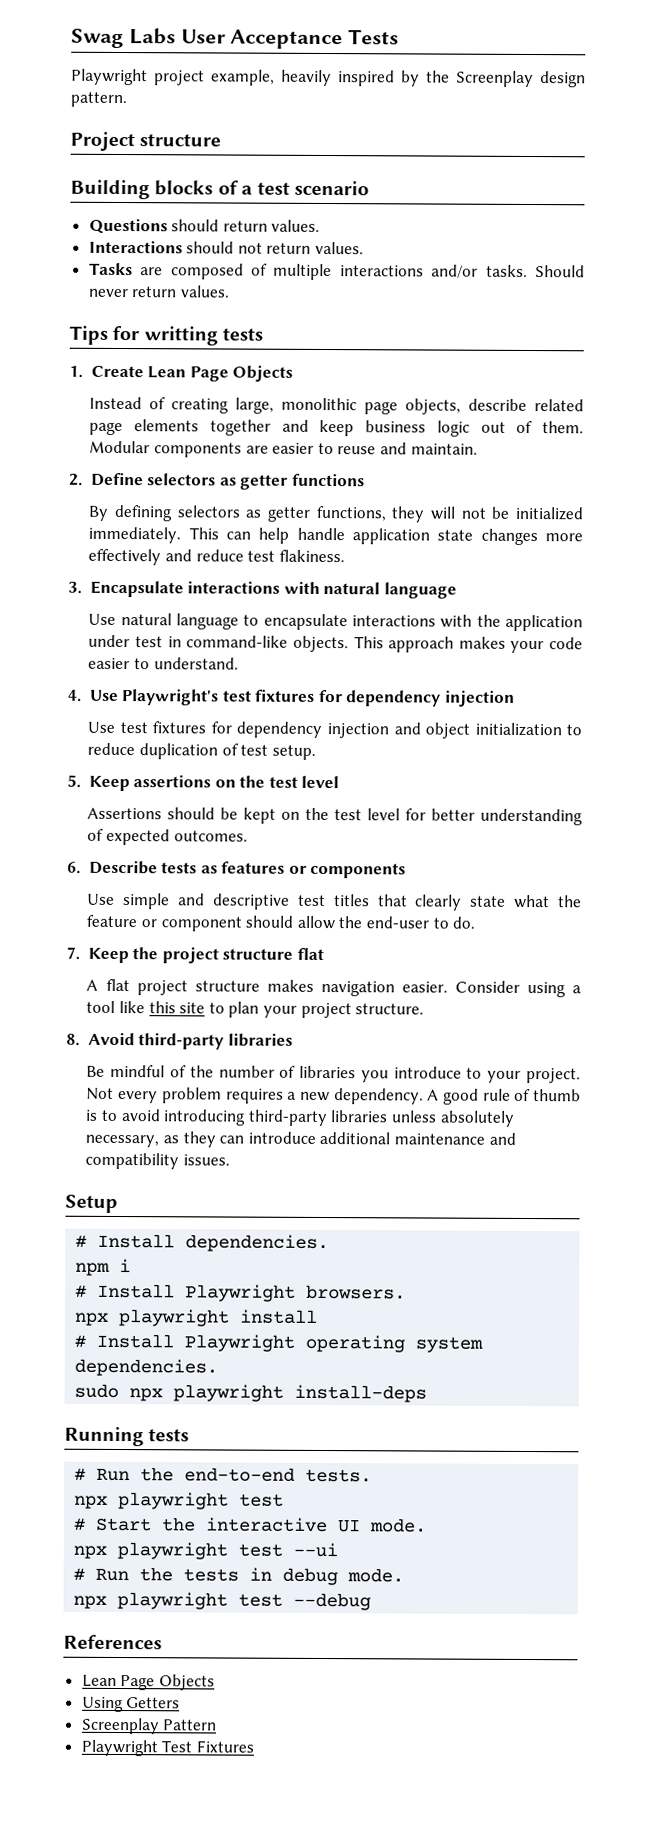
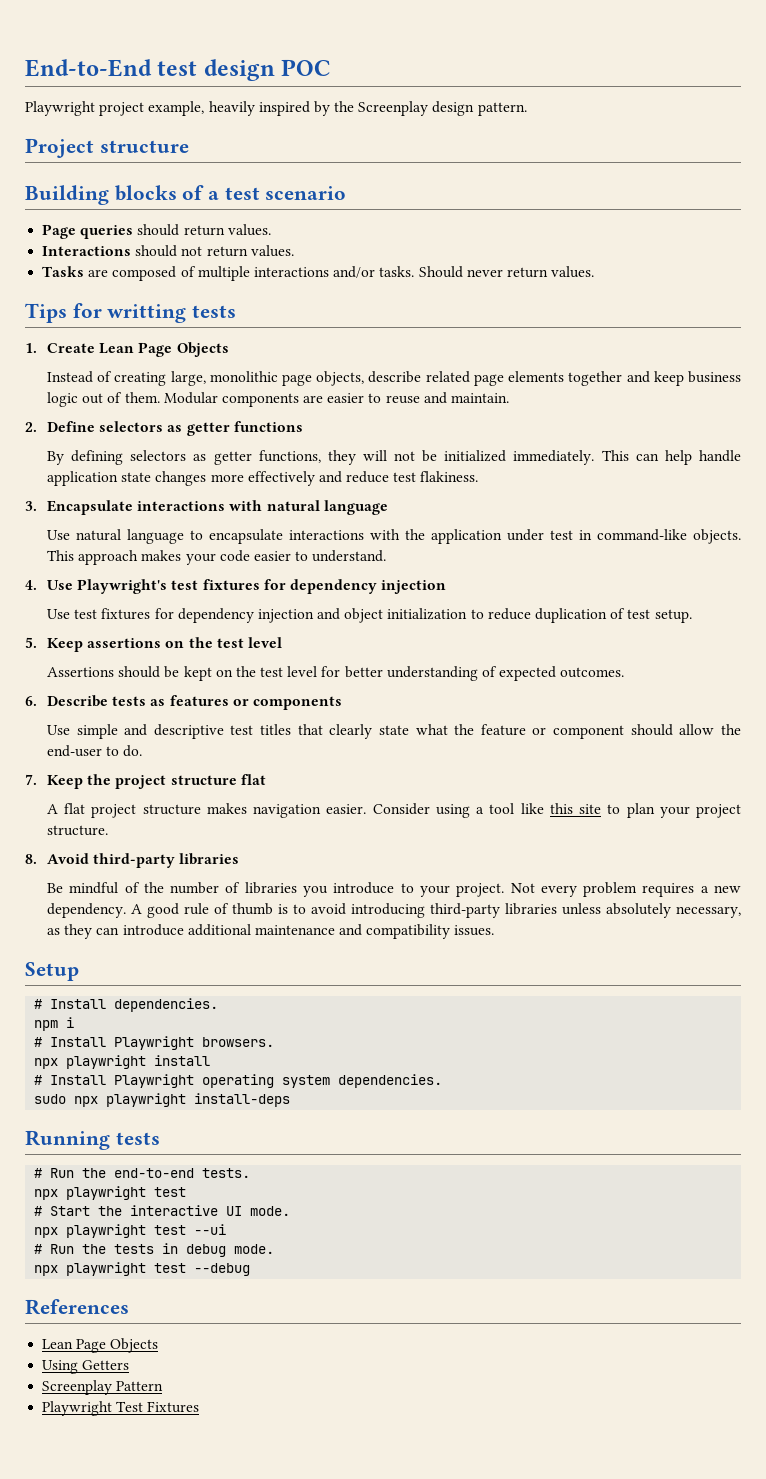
[71,28,400,50] Swag Labs User Acceptance Tests -> [25,59,332,81] End-to-End test design POC
[88,218,168,235] Questions -> [42,224,134,239] Page queries

